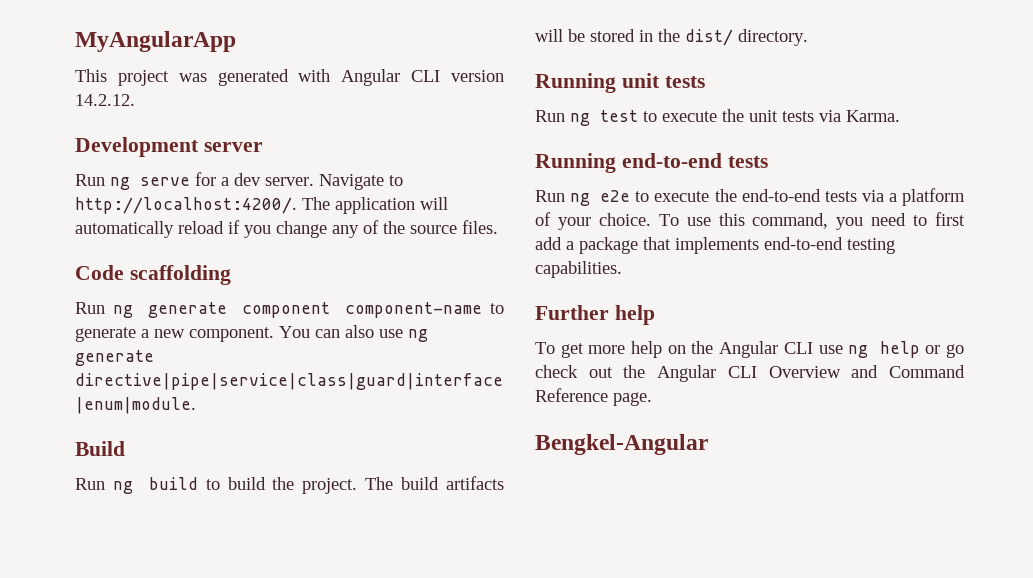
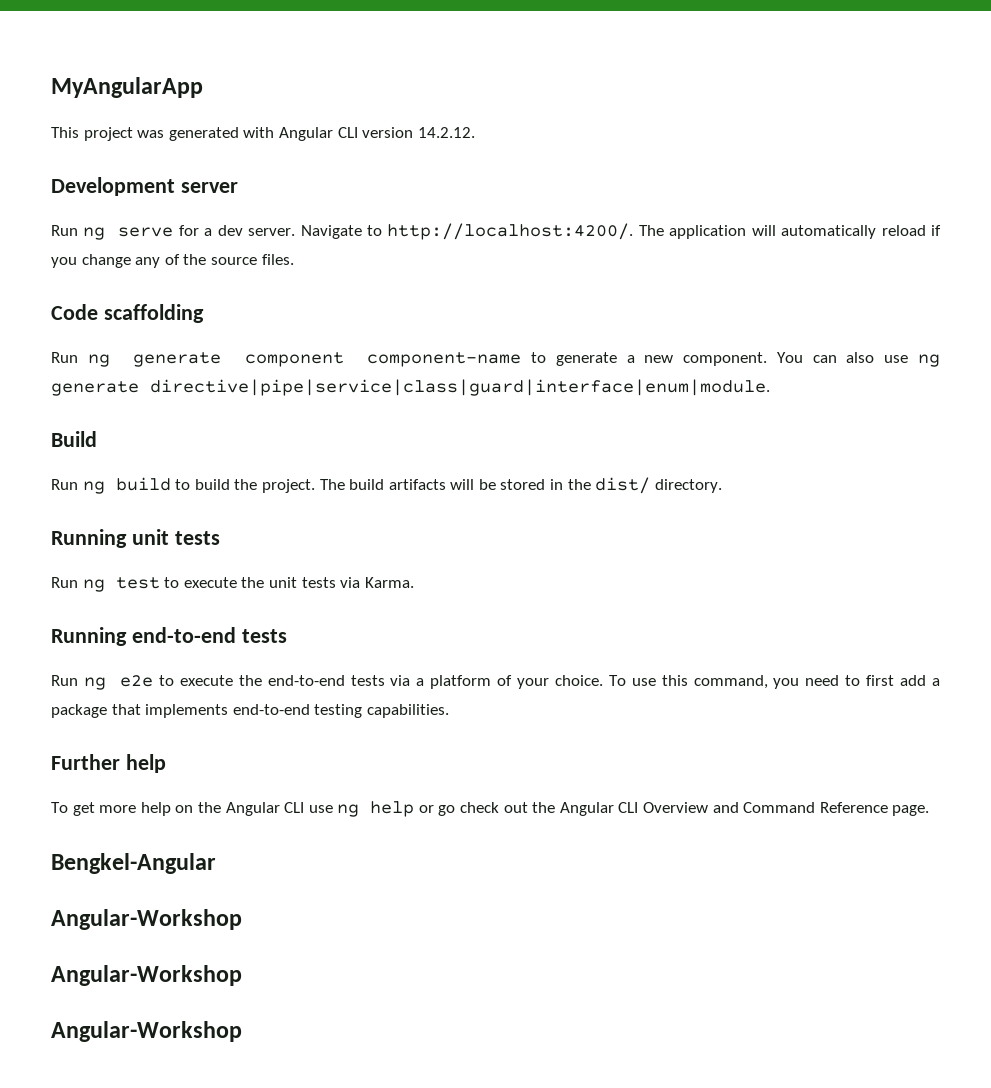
(708, 444) none -> [51,909,242,930] [51,965,242,986] [51,1021,242,1042] // Angular-Workshop // Angular-Workshop // Angular-Workshop

